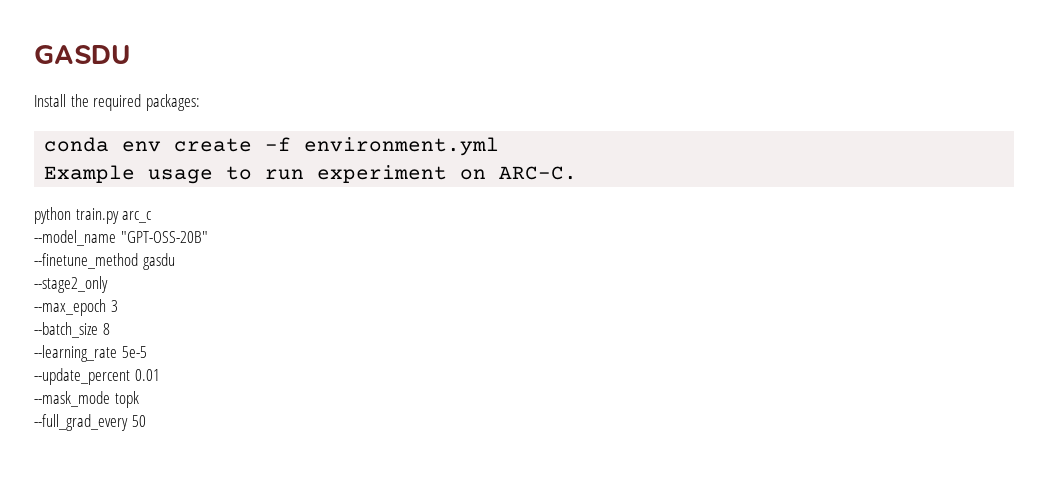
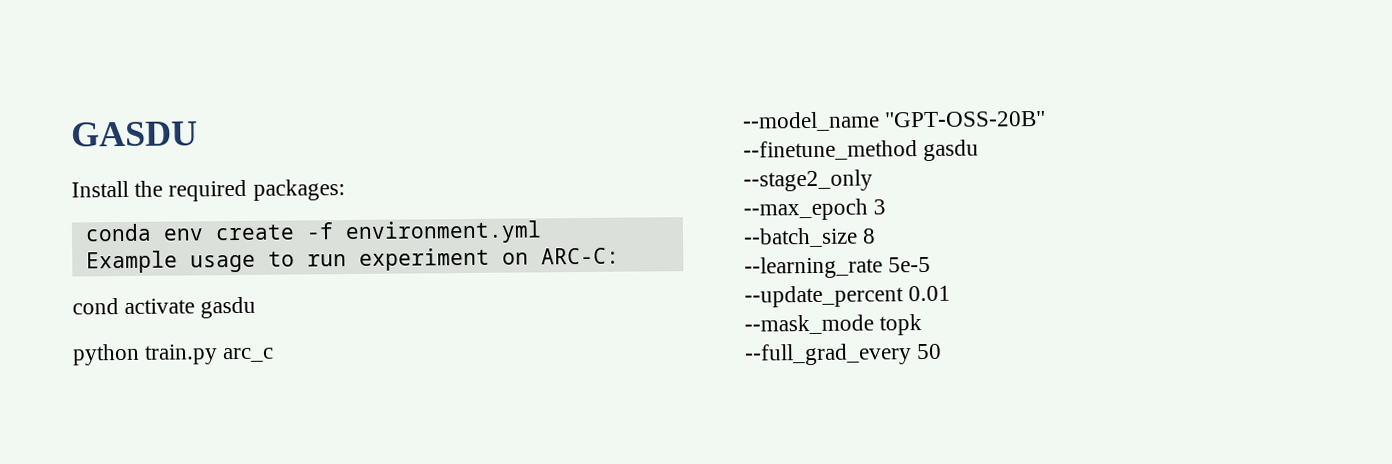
[499,166,578,180] ARC-C. -> [540,247,620,265] [72,296,257,319] ARC-C: // cond activate gasdu

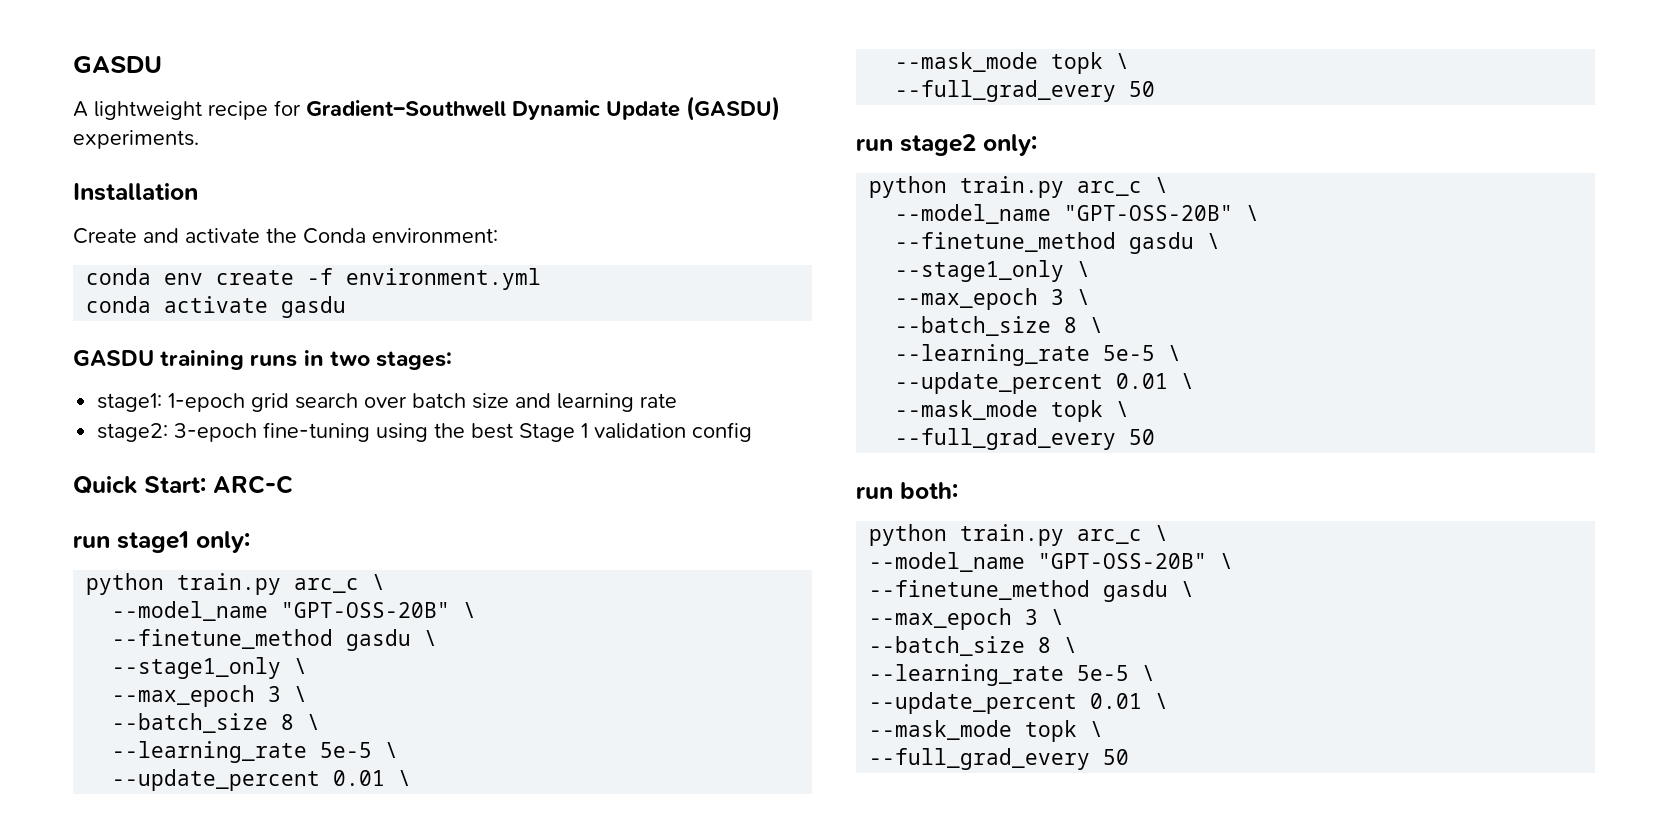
[71,179,345,202] Install the required packages: -> [73,96,780,121] [73,130,199,149] [73,183,198,201] [73,228,498,244] A lightweight recipe for Gradient–Southwell Dynamic Update (GASDU) experiments. // Installation // Create and activate the Conda environment:
[85,247,620,274] [72,296,257,319] [72,343,275,366] [742,110,1047,132] [743,139,980,162] [743,169,873,192] [743,198,887,221] [743,227,877,248] [744,256,932,279] [744,285,952,308] [744,314,923,336] [744,343,943,366] Example usage to run experiment on ARC-C: // cond activate gasdu // python train.py arc_c // --model_name "GPT-OSS-20B" // --finetune_method gasdu // --stage2_only // --max_epoch 3 // --batch_size 8 // --learning_rate 5e-5 // --update_percent 0.01 // --mask_mode topk // --full_grad_every 50 -> [86,296,347,318] [73,350,453,370] [97,393,678,412] [97,422,753,442] [73,475,293,494] [73,531,250,553] [86,573,386,595] [112,601,477,621] [112,629,438,651] [112,657,308,679] [112,685,308,707] [112,713,321,733] [112,741,399,763] [112,769,412,791] [895,52,1130,74] [895,80,1156,102] [856,134,1037,156] [869,176,1169,198] [895,204,1260,224] [895,232,1221,254] [895,260,1091,282] [895,288,1091,310] [895,316,1104,336] [895,344,1182,366] [895,372,1195,394] [895,400,1130,422] [895,428,1156,450] [856,482,958,499] [869,524,1169,546] [869,552,1234,572] [869,580,1195,602] [869,608,1065,630] [869,636,1078,656] [869,664,1156,686] [869,692,1169,714] [869,720,1104,742] [869,748,1130,770] conda activate gasdu // GASDU training runs in two stages: // stage1: 1-epoch grid search over batch size and learning rate // stage2: 3-epoch fine-tuning using the best Stage 1 validation config // Quick Start: ARC-C // run stage1 only: // python train.py arc_c \ // --model_name "GPT-OSS-20B" \ // --finetune_method gasdu \ // --stage1_only \ // --max_epoch 3 \ // --batch_size 8 \ // --learning_rate 5e-5 \ // --update_percent 0.01 \ // --mask_mode topk \ // --full_grad_every 50 // run stage2 only: // python train.py arc_c \ // --model_name "GPT-OSS-20B" \ // --finetune_method gasdu \ // --stage1_only \ // --max_epoch 3 \ // --batch_size 8 \ // --learning_rate 5e-5 \ // --update_percent 0.01 \ // --mask_mode topk \ // --full_grad_every 50 // run both: // python train.py arc_c \ // --model_name "GPT-OSS-20B" \ // --finetune_method gasdu \ // --max_epoch 3 \ // --batch_size 8 \ // --learning_rate 5e-5 \ // --update_percent 0.01 \ // --mask_mode topk \ // --full_grad_every 50

